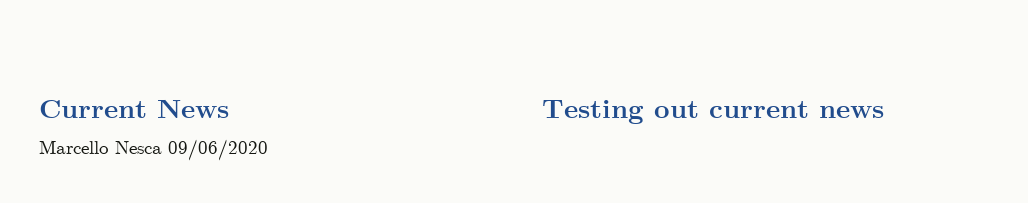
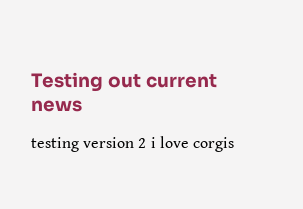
[39,99,229,118] [39,139,268,161] Current News // Marcello Nesca 09/06/2020 // -> (31, 82) none
(884, 112) none -> [31,136,234,152] // testing version 2 i love corgis

